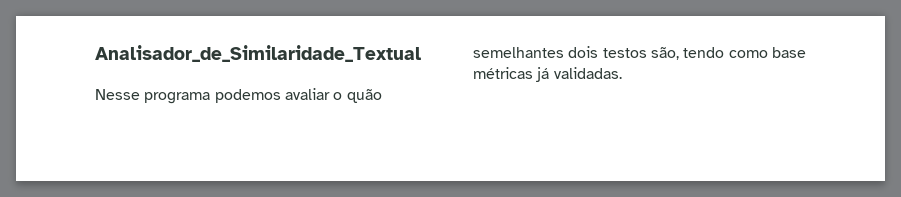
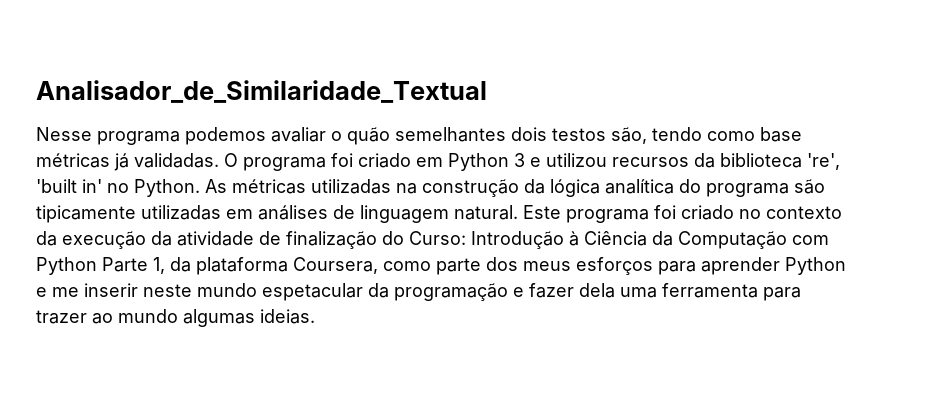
(622, 73) none -> [224,153,840,171] [36,179,825,197] [36,205,842,223] [36,231,829,249] [36,257,846,275] [36,283,801,301] [36,309,315,327] O programa foi criado em Python 3 e utilizou recursos da biblioteca 're', 'built in' no Python. As métricas utilizadas na construção da lógica analítica do programa são tipicamente utilizadas em análises de linguagem natural. Este programa foi criado no contexto da execução da atividade de finalização do Curso: Introdução à Ciência da Computação com Python Parte 1, da plataforma Coursera, como parte dos meus esforços para aprender Python e me inserir neste mundo espetacular da programação e fazer dela uma ferramenta para trazer ao mundo algumas ideias.

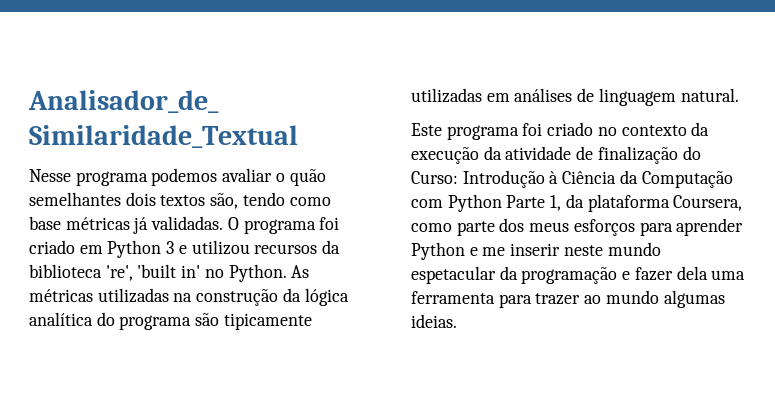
[552,128,606,141] testos -> [160,195,206,206] textos
(518, 212) none -> (739, 95) //

